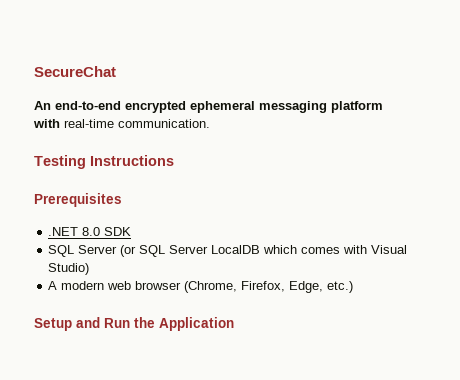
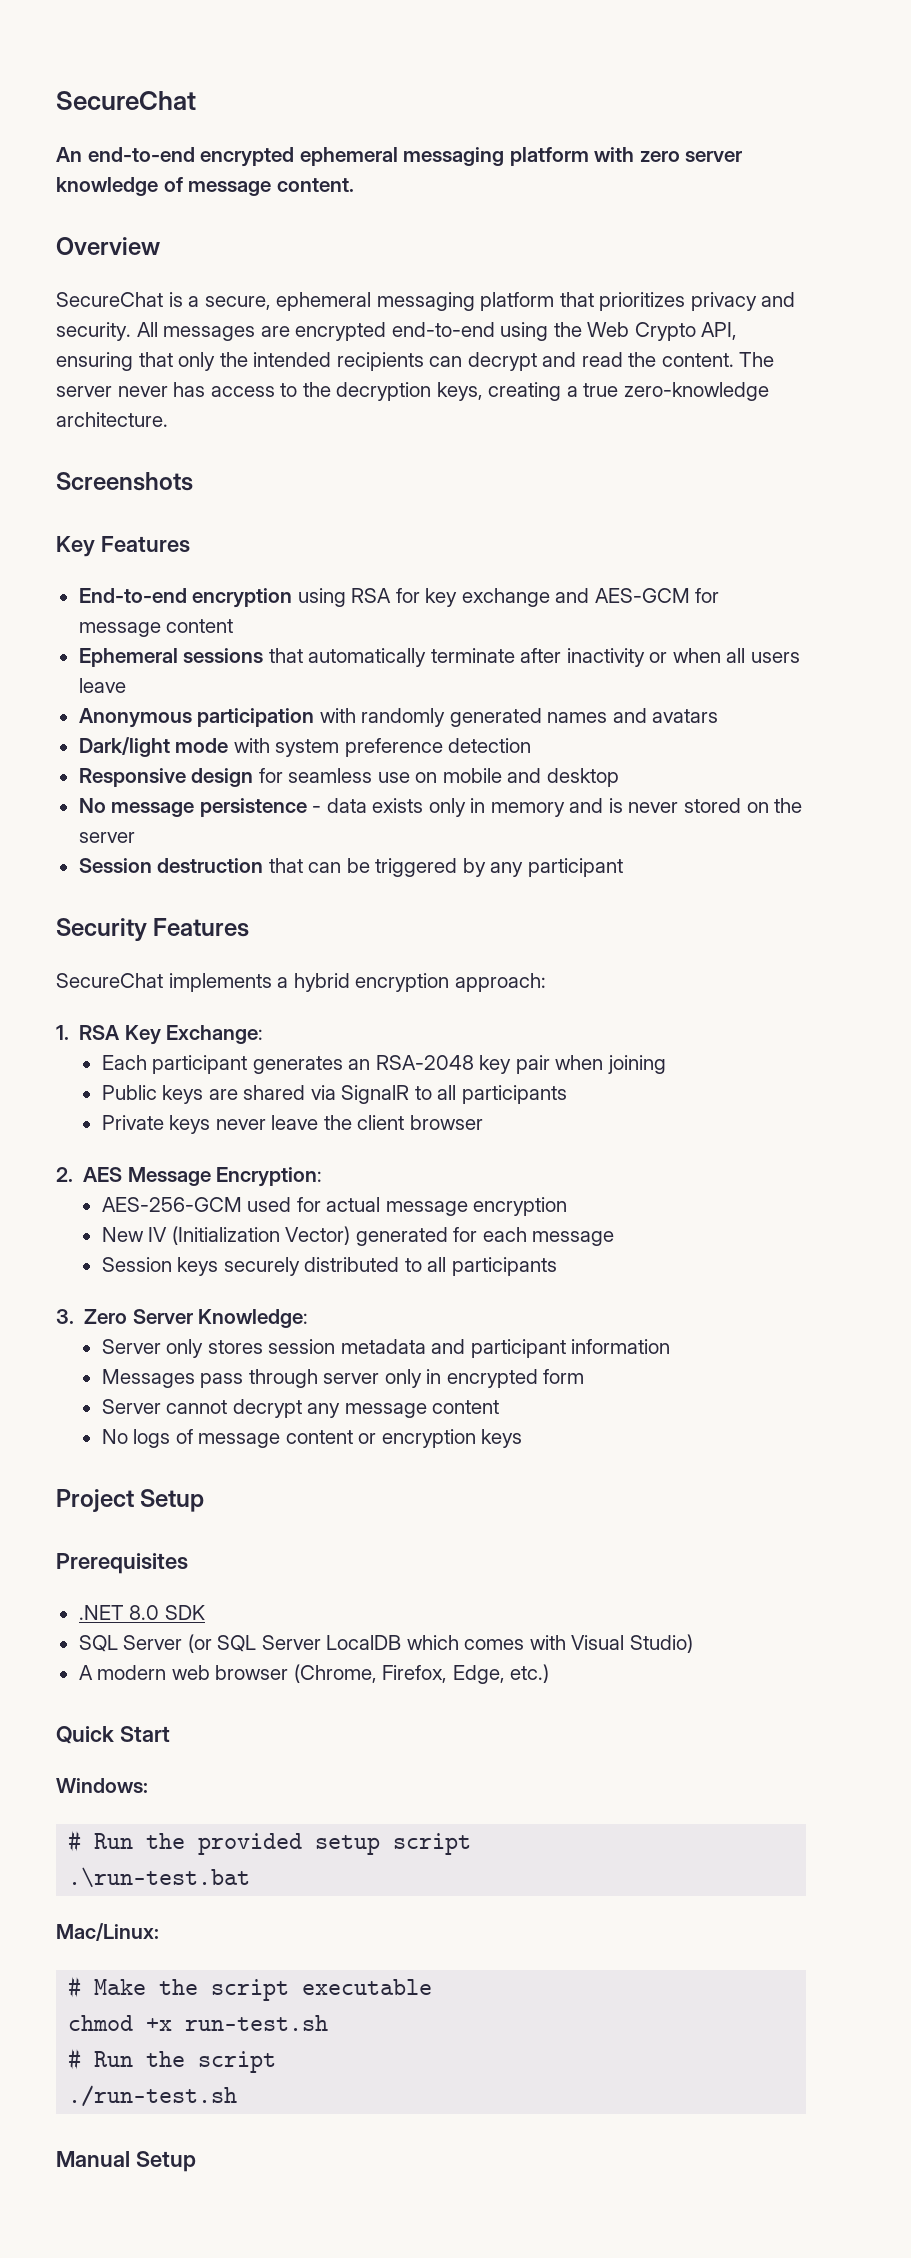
[64,119,210,128] [34,155,174,169] real-time communication. // Testing Instructions -> [639,151,743,162] [56,177,354,196] [56,237,160,255] [56,292,796,311] [56,322,738,341] [56,352,775,371] [56,382,769,401] [56,412,168,427] [56,472,193,491] [56,536,190,557] [78,588,720,608] [78,619,234,637] [78,648,800,667] [78,678,126,693] [78,708,719,728] [78,737,532,757] [78,768,619,787] [78,798,803,817] [78,832,135,843] [78,858,623,877] [56,918,250,941] [56,973,546,992] [56,1025,264,1045] [101,1055,666,1074] [101,1085,567,1104] [101,1115,483,1134] [56,1167,323,1187] [101,1197,568,1216] [101,1226,615,1246] [101,1257,557,1276] [56,1309,309,1328] [101,1339,671,1358] [101,1369,585,1388] [101,1399,500,1418] [101,1429,523,1448] [56,1489,205,1512] zero server knowledge of message content. // Overview // SecureChat is a secure, ephemeral messaging platform that prioritizes privacy and security. All messages are encrypted end-to-end using the Web Crypto API, ensuring that only the intended recipients can decrypt and read the content. The server never has access to the decryption keys, creating a true zero-knowledge architecture. // Screenshots // Key Features // End-to-end encryption using RSA for key exchange and AES-GCM for message content // Ephemeral sessions that automatically terminate after inactivity or when all users leave // Anonymous participation with randomly generated names and avatars // Dark/light mode with system preference detection // Responsive design for seamless use on mobile and desktop // No message persistence - data exists only in memory and is never stored on the server // Session destruction that can be triggered by any participant // Security Features // SecureChat implements a hybrid encryption approach: // 1. RSA Key Exchange: // Each participant generates an RSA-2048 key pair when joining // Public keys are shared via SignalR to all participants // Private keys never leave the client browser // 2. AES Message Encryption: // AES-256-GCM used for actual message encryption // New IV (Initialization Vector) generated for each message // Session keys securely distributed to all participants // 3. Zero Server Knowledge: // Server only stores session metadata and participant information // Messages pass through server only in encrypted form // Server cannot decrypt any message content // No logs of message content or encryption keys // Project Setup
[34,317,234,331] Setup and Run the Application -> [56,1726,170,1744] [56,1778,148,1793] [68,1830,472,1855] [68,1867,251,1888] [56,1923,159,1941] [68,1976,433,2001] [68,2015,329,2031] [68,2048,277,2073] [68,2085,238,2107] [56,2151,196,2172] Quick Start // Windows: // # Run the provided setup script // .\run-test.bat // Mac/Linux: // # Make the script executable // chmod +x run-test.sh // # Run the script // ./run-test.sh // Manual Setup

